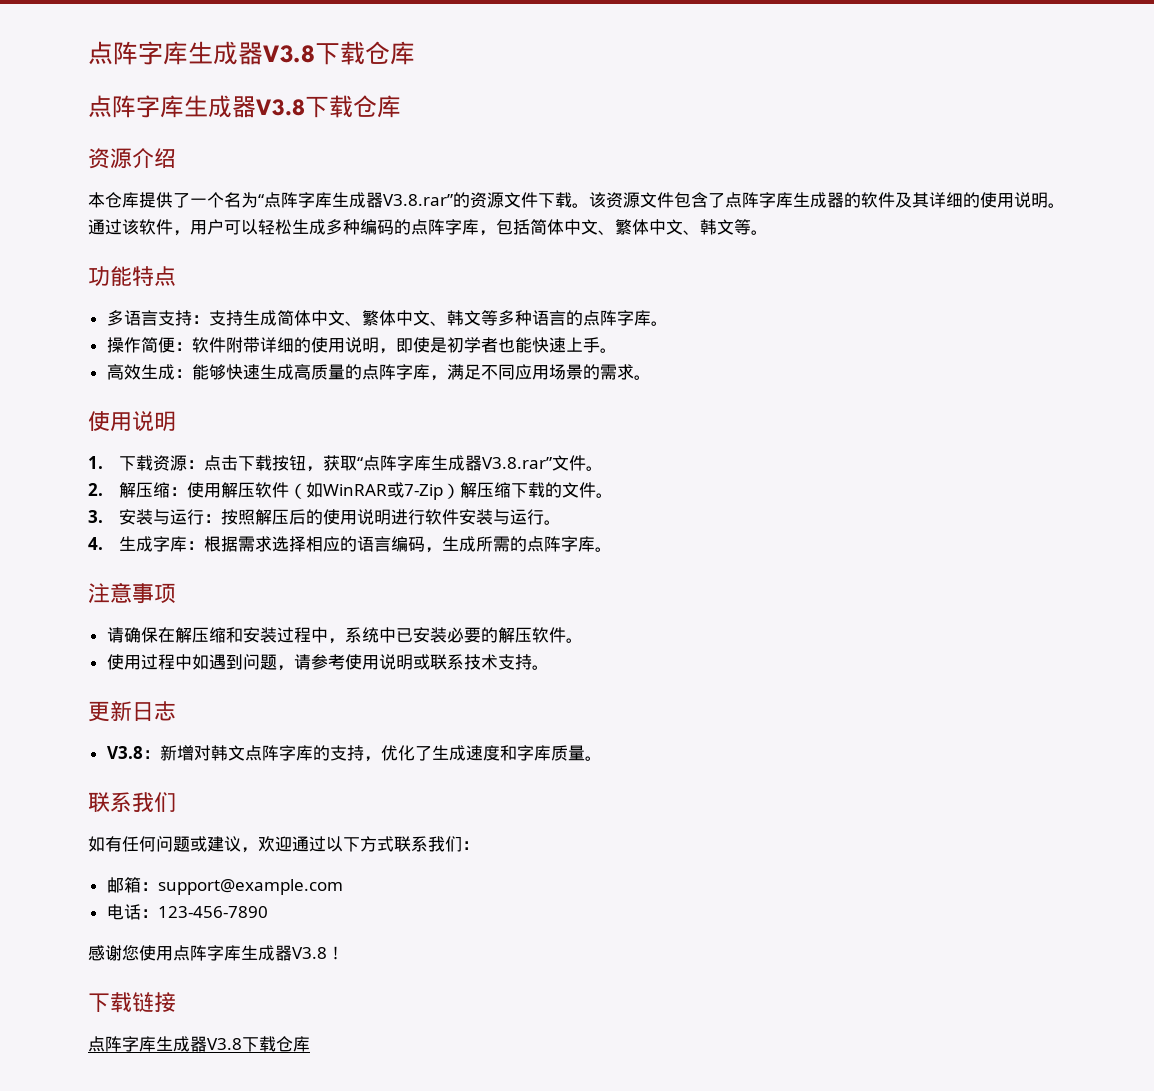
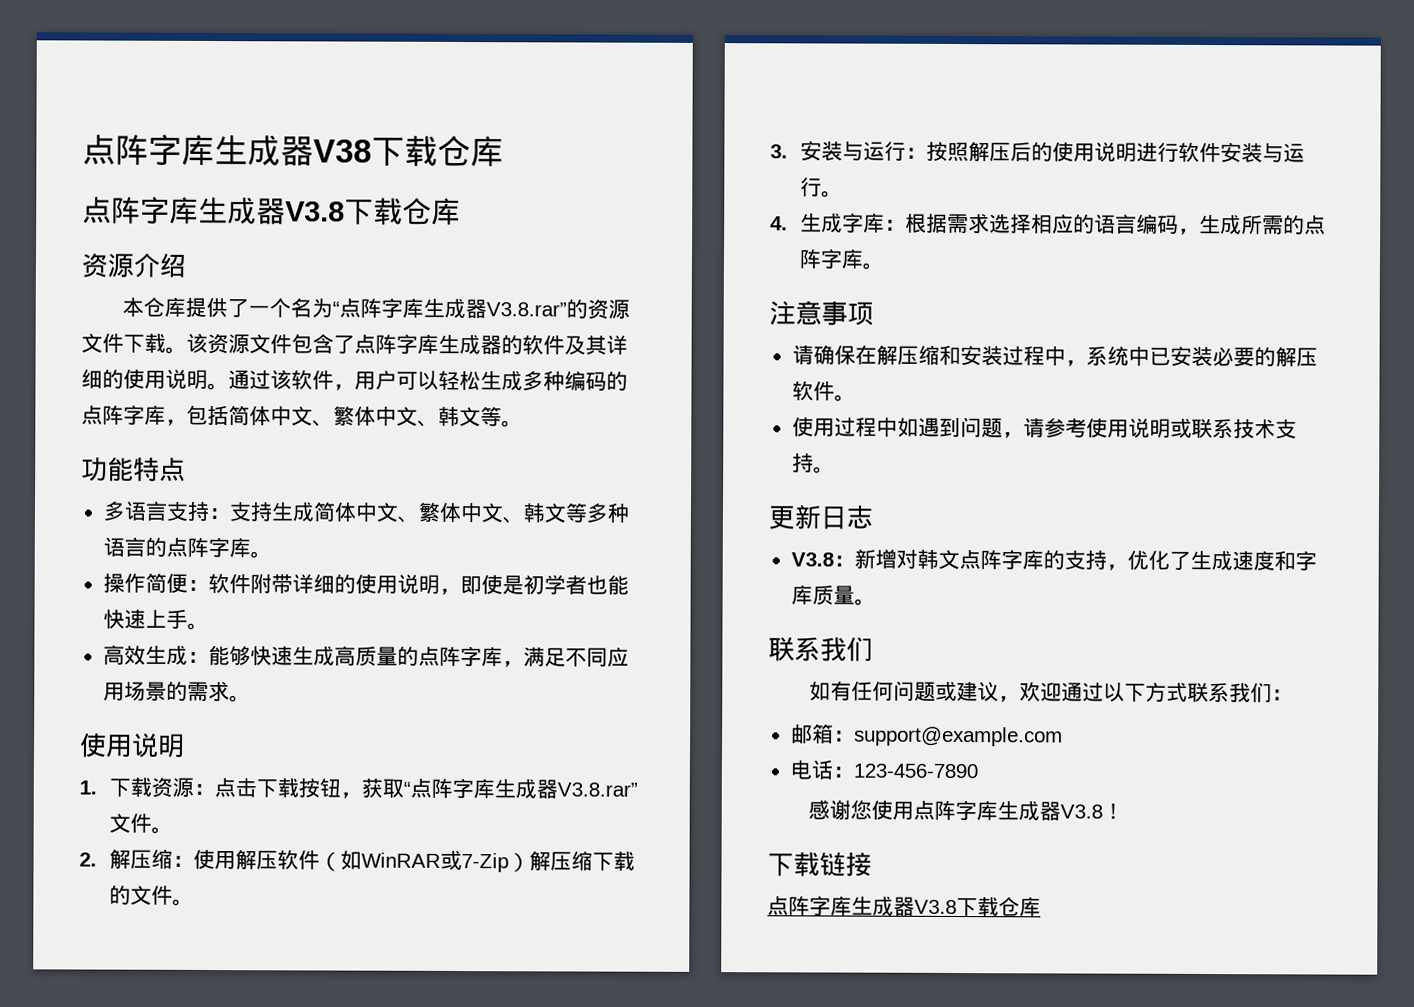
[88,41,315,65] 点阵字库生成器V3.8 -> [82,134,372,166] 点阵字库生成器V38

